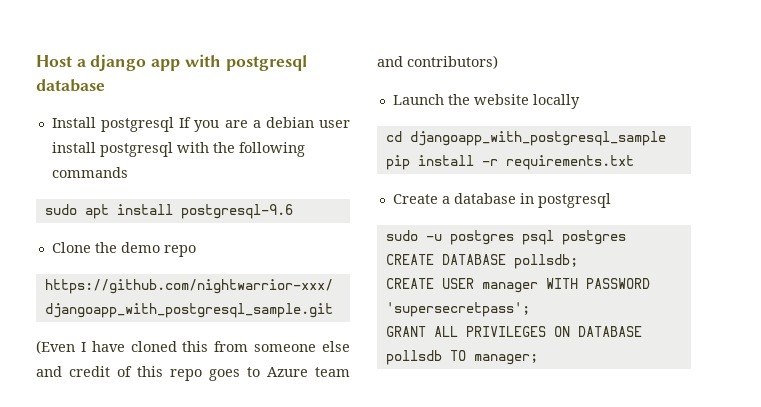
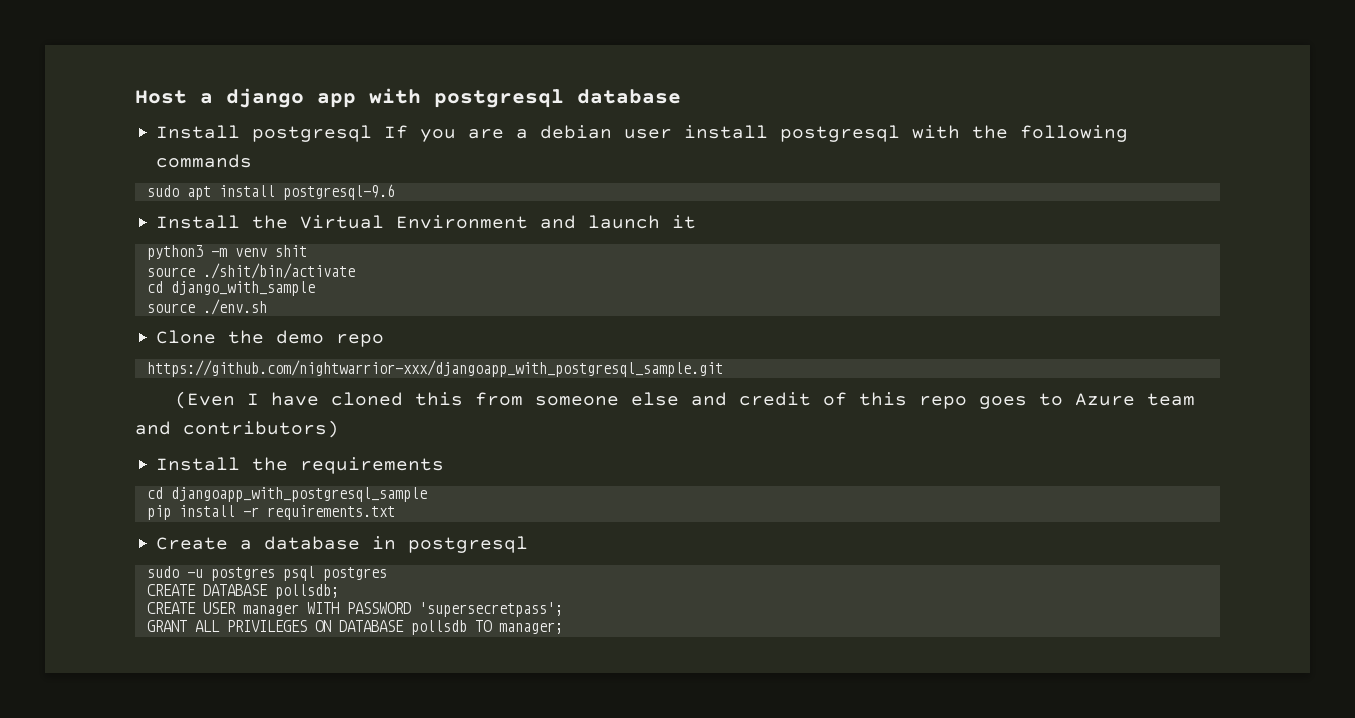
(293, 211) none -> [156,215,697,229] [146,245,307,260] [146,263,355,279] [146,281,315,296] [146,299,267,315] // Install the Virtual Environment and launch it // python3 -m venv shit // source ./shit/bin/activate // cd django_with_sample // source ./env.sh
[392,94,580,109] Launch the website locally -> [156,457,445,474] Install the requirements

